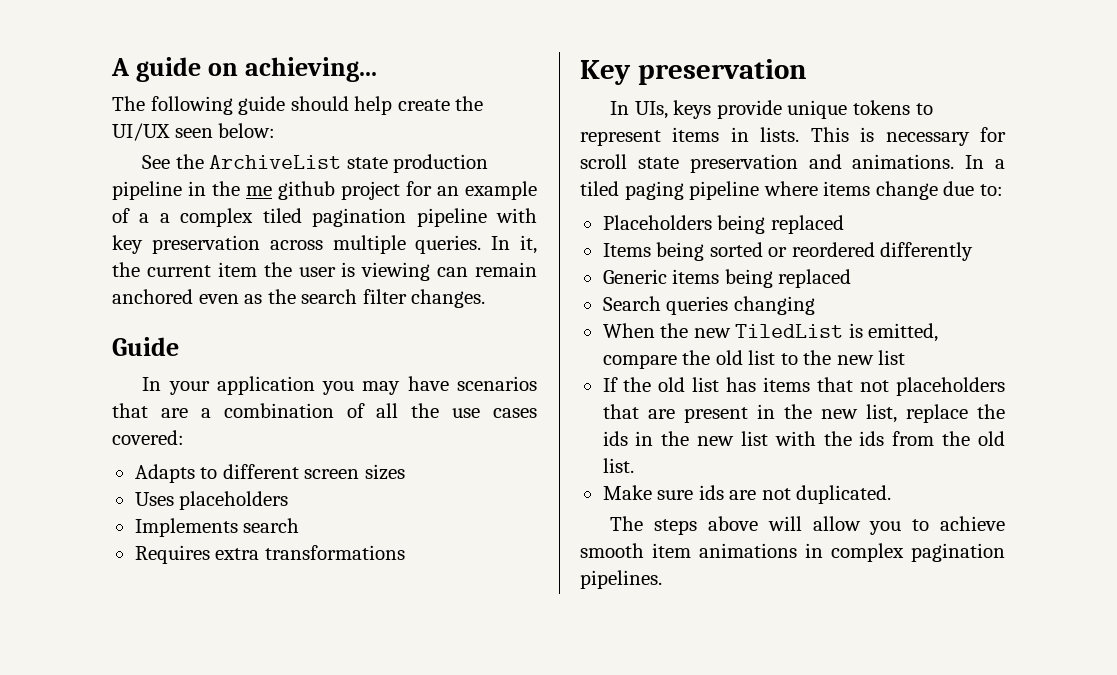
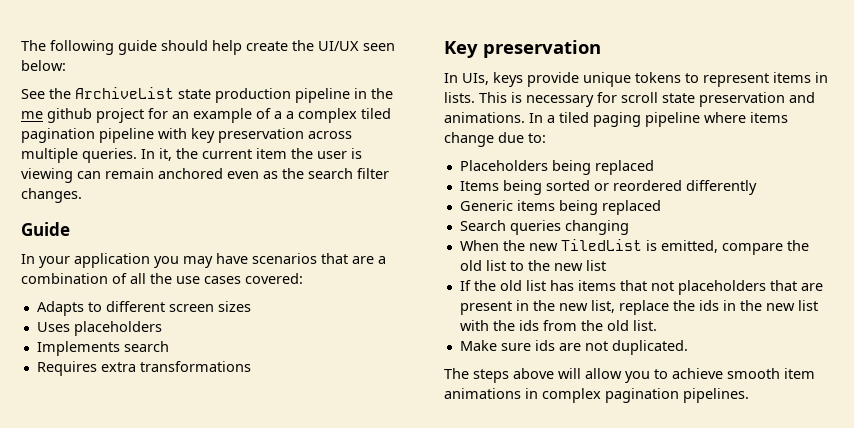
[111,57,377,82] A guide on achieving... // -> (21, 45) none

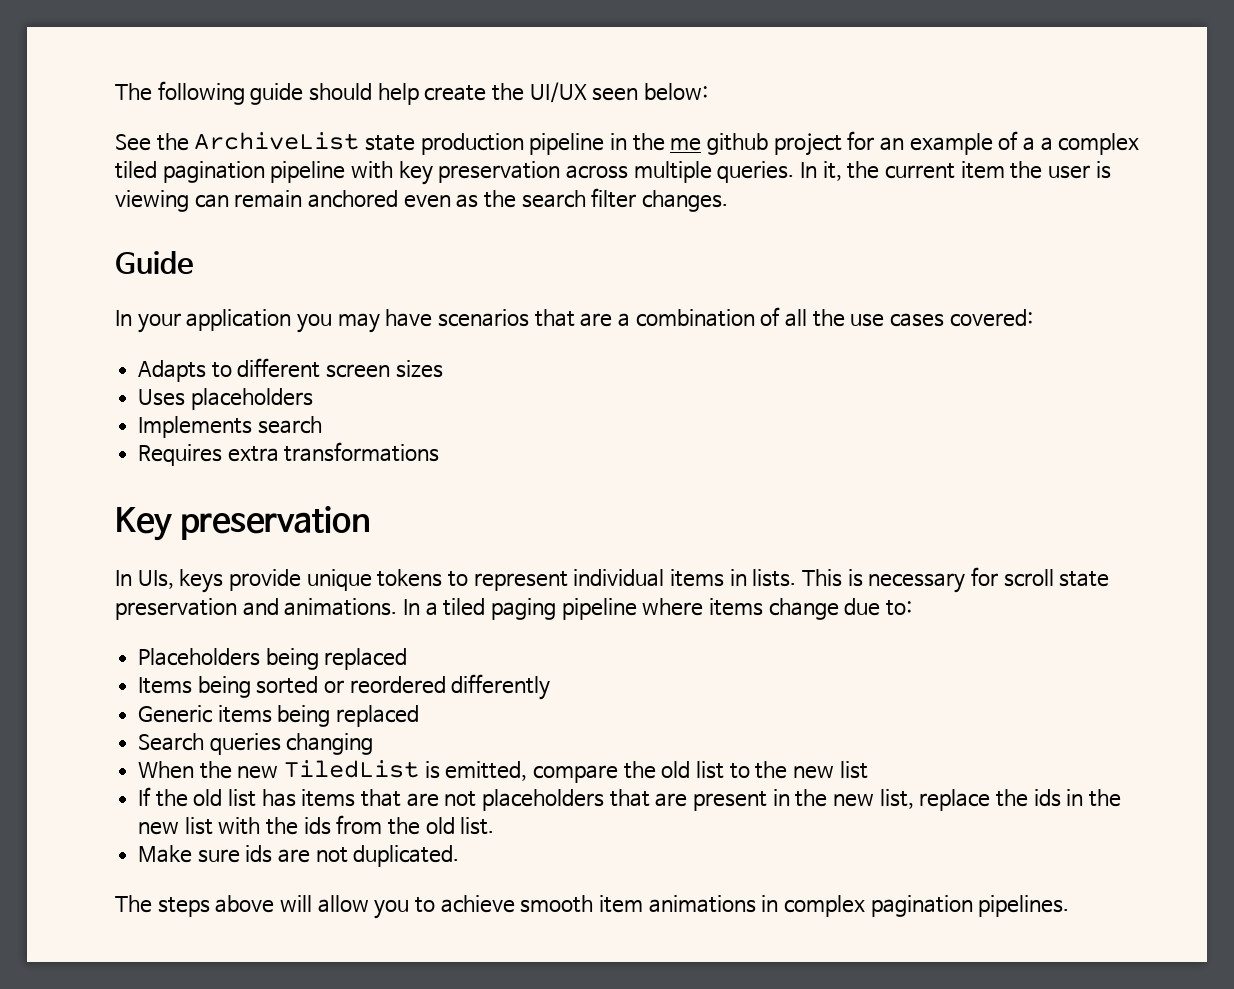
(769, 80) none -> [573,569,665,587] individual
(647, 285) none -> [406,793,439,807] are

